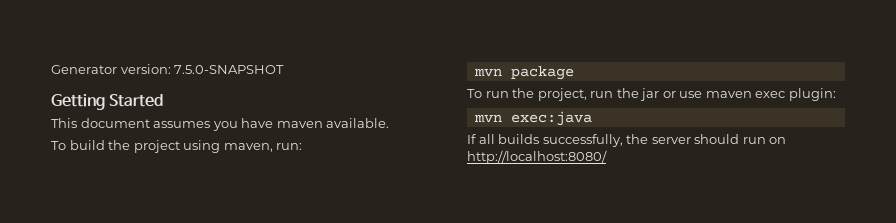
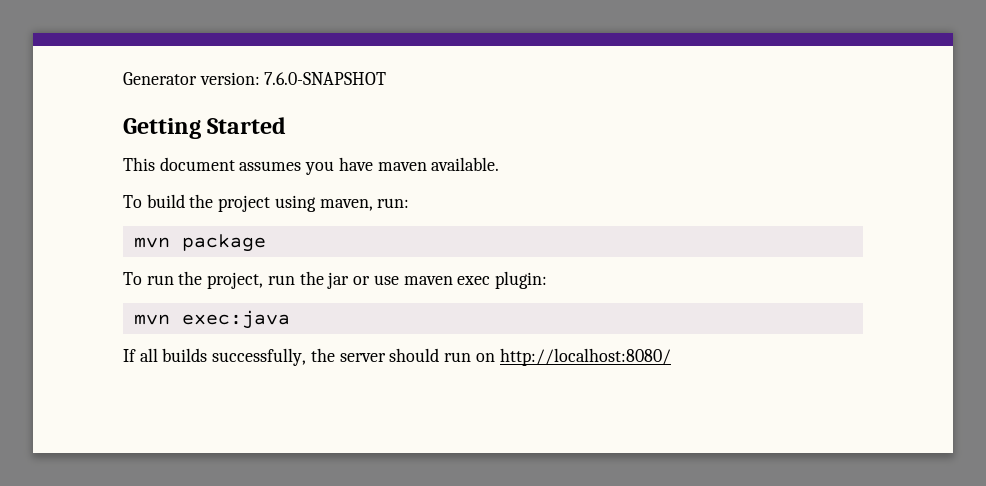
[174,65,285,74] 7.5.0-SNAPSHOT -> [264,72,387,85] 7.6.0-SNAPSHOT

